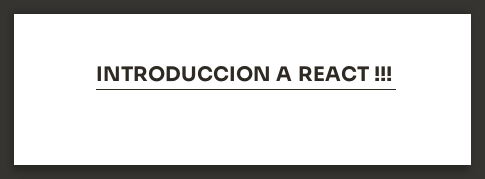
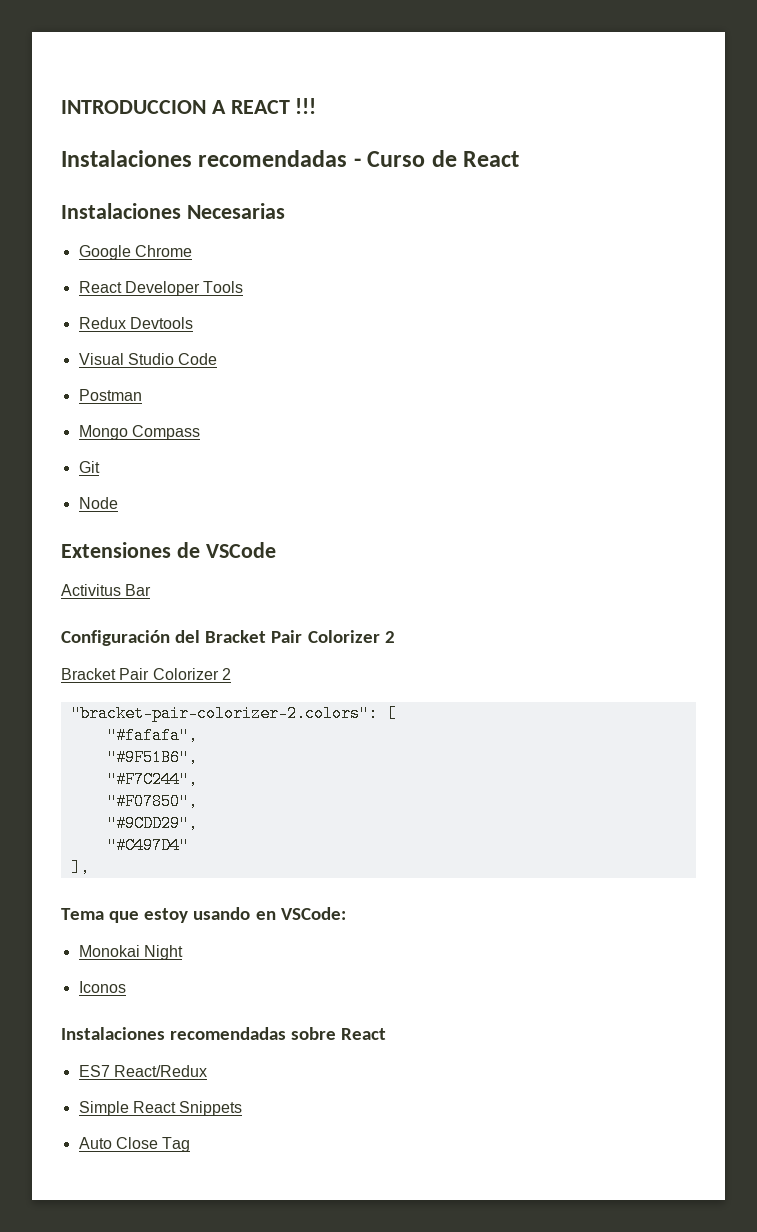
(393, 73) none -> [61,150,520,167] [61,203,285,219] [78,245,192,260] [78,281,244,296] [78,317,193,329] [78,353,218,365] [78,389,142,401] [78,425,200,440] [78,461,100,473] [78,497,118,509] [61,542,276,558] [61,584,152,596] [61,630,395,646] [61,668,231,680] [70,705,396,722] [106,727,198,744] [106,749,198,766] [106,771,198,788] [106,793,198,810] [106,815,198,832] [106,837,189,854] [70,859,90,876] [61,907,346,923] [78,945,183,960] [78,981,126,993] [61,1027,387,1040] [78,1065,207,1077] [78,1101,243,1116] [78,1137,191,1152] // Instalaciones recomendadas - Curso de React // Instalaciones Necesarias // Google Chrome // React Developer Tools // Redux Devtools // Visual Studio Code // Postman // Mongo Compass // Git // Node // Extensiones de VSCode // Activitus Bar // Configuración del Bracket Pair Colorizer 2 // Bracket Pair Colorizer 2 // "bracket-pair-colorizer-2.colors": [ // "#fafafa", // "#9F51B6", // "#F7C244", // "#F07850", // "#9CDD29", // "#C497D4" // ], // Tema que estoy usando en VSCode: // Monokai Night // Iconos // Instalaciones recomendadas sobre React // ES7 React/Redux // Simple React Snippets // Auto Close Tag

